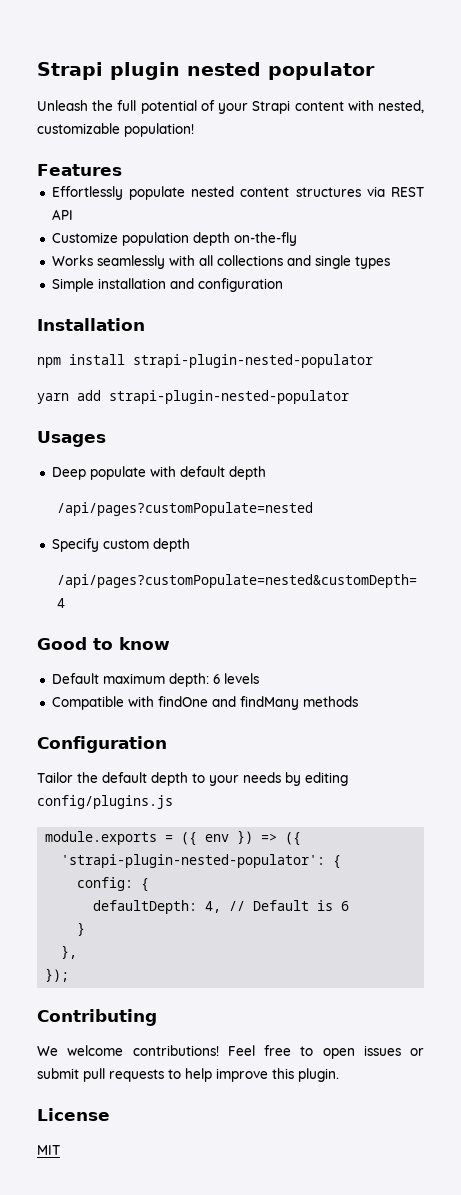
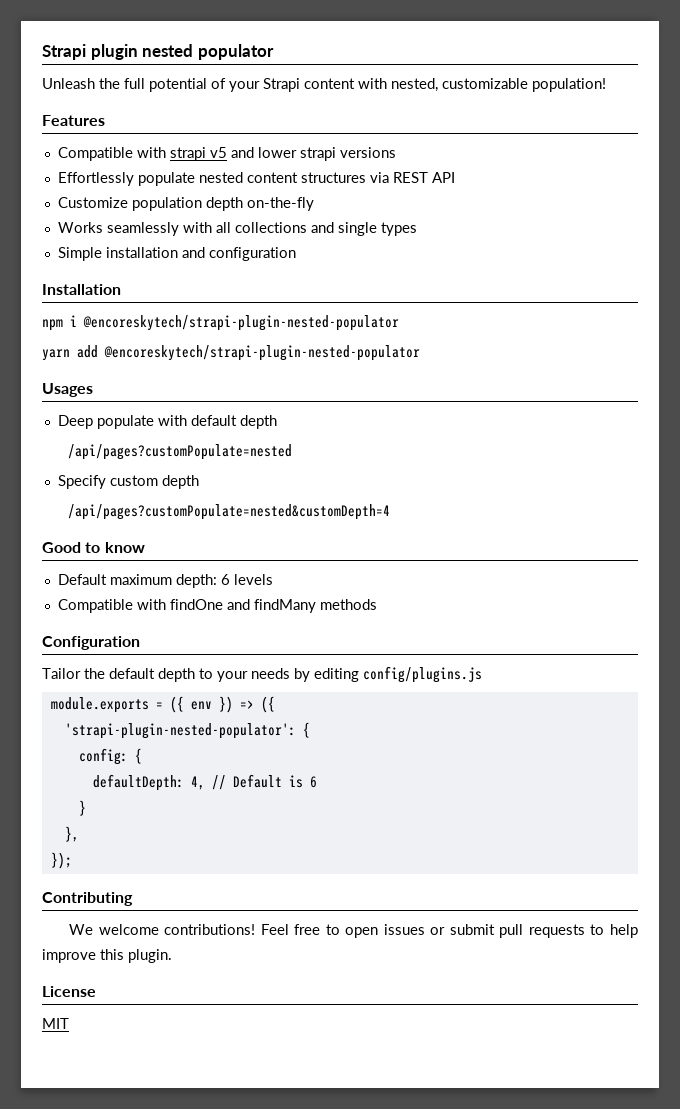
(122, 170) none -> [57,147,396,161] // Compatible with strapi v5 and lower strapi versions
[69,354,373,368] install strapi-plugin-nested-populator -> [70,315,399,331] i @encoreskytech/strapi-plugin-nested-populator
[109,390,349,404] strapi-plugin-nested-populator -> [104,345,420,361] @encoreskytech/strapi-plugin-nested-populator

